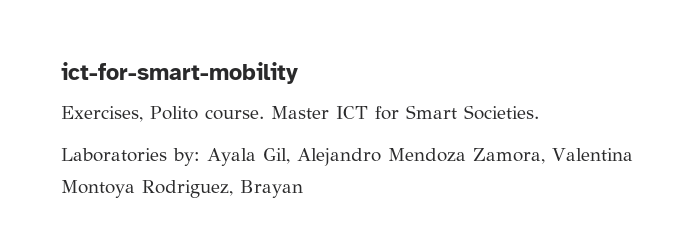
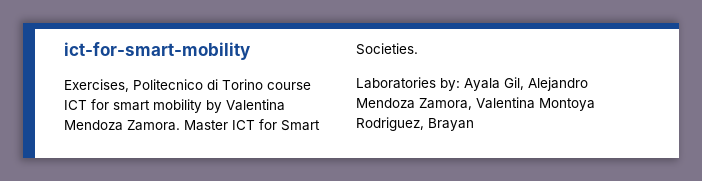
[150,106,264,120] Polito course. -> [133,79,311,90] [64,99,285,113] [64,120,180,131] Politecnico di Torino course ICT for smart mobility by Valentina Mendoza Zamora.

